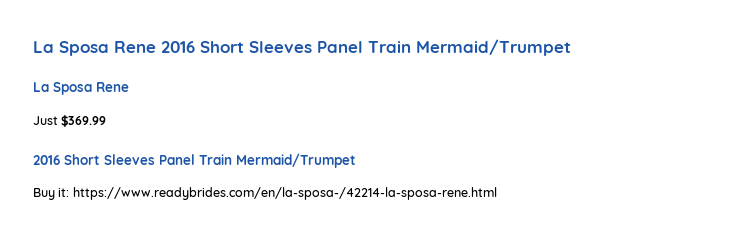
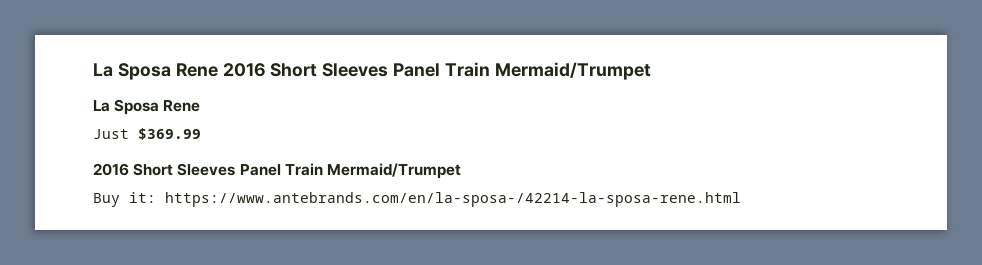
[72,187,497,200] https://www.readybrides.com/en/la-sposa-/42214-la-sposa-rene.html -> [165,192,741,207] https://www.antebrands.com/en/la-sposa-/42214-la-sposa-rene.html

